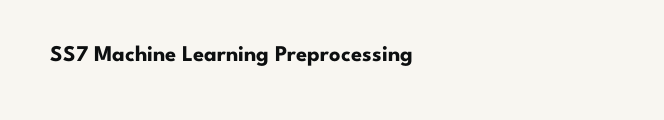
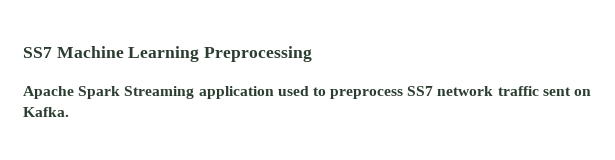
(414, 56) none -> [23,86,592,99] [23,107,69,117] // Apache Spark Streaming application used to preprocess SS7 network traffic sent on Kafka.

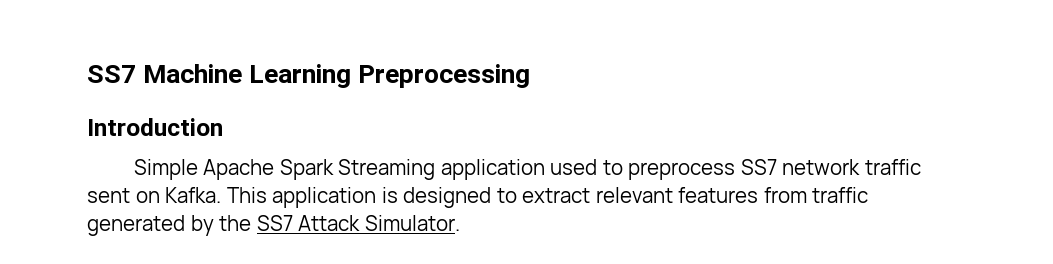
(313, 54) none -> [87,118,223,136] [133,159,198,180] Introduction // Simple
(69, 112) none -> [226,187,869,208] [87,215,460,236] This application is designed to extract relevant features from traffic generated by the SS7 Attack Simulator.

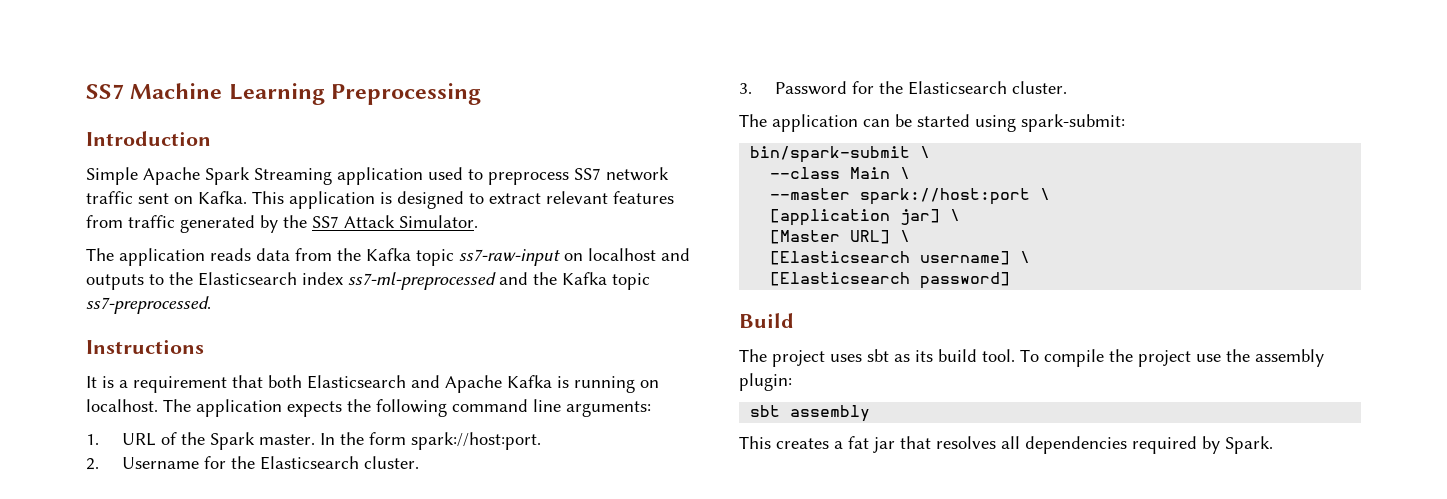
(460, 223) none -> [86,248,690,266] [86,272,650,290] [86,296,211,314] [86,340,204,354] [86,375,659,393] [86,399,651,417] [86,432,542,450] [86,456,420,470] [739,81,1068,95] [739,114,1125,132] [750,146,931,163] [770,167,911,179] [770,188,1051,205] [770,209,961,226] [770,230,911,244] [770,251,1031,265] [770,272,1011,289] [739,313,794,328] [739,349,1324,367] [739,373,792,391] [750,405,871,422] [739,436,1273,454] // The application reads data from the Kafka topic ss7-raw-input on localhost and outputs to the Elasticsearch index ss7-ml-preprocessed and the Kafka topic ss7-preprocessed. // Instructions // It is a requirement that both Elasticsearch and Apache Kafka is running on localhost. The application expects the following command line arguments: // 1. URL of the Spark master. In the form spark://host:port. // 2. Username for the Elasticsearch cluster. // 3. Password for the Elasticsearch cluster. // The application can be started using spark-submit: // bin/spark-submit \ // --class Main \ // --master spark://host:port \ // [application jar] \ // [Master URL] \ // [Elasticsearch username] \ // [Elasticsearch password] // Build // The project uses sbt as its build tool. To compile the project use the assembly plugin: // sbt assembly // This creates a fat jar that resolves all dependencies required by Spark.

